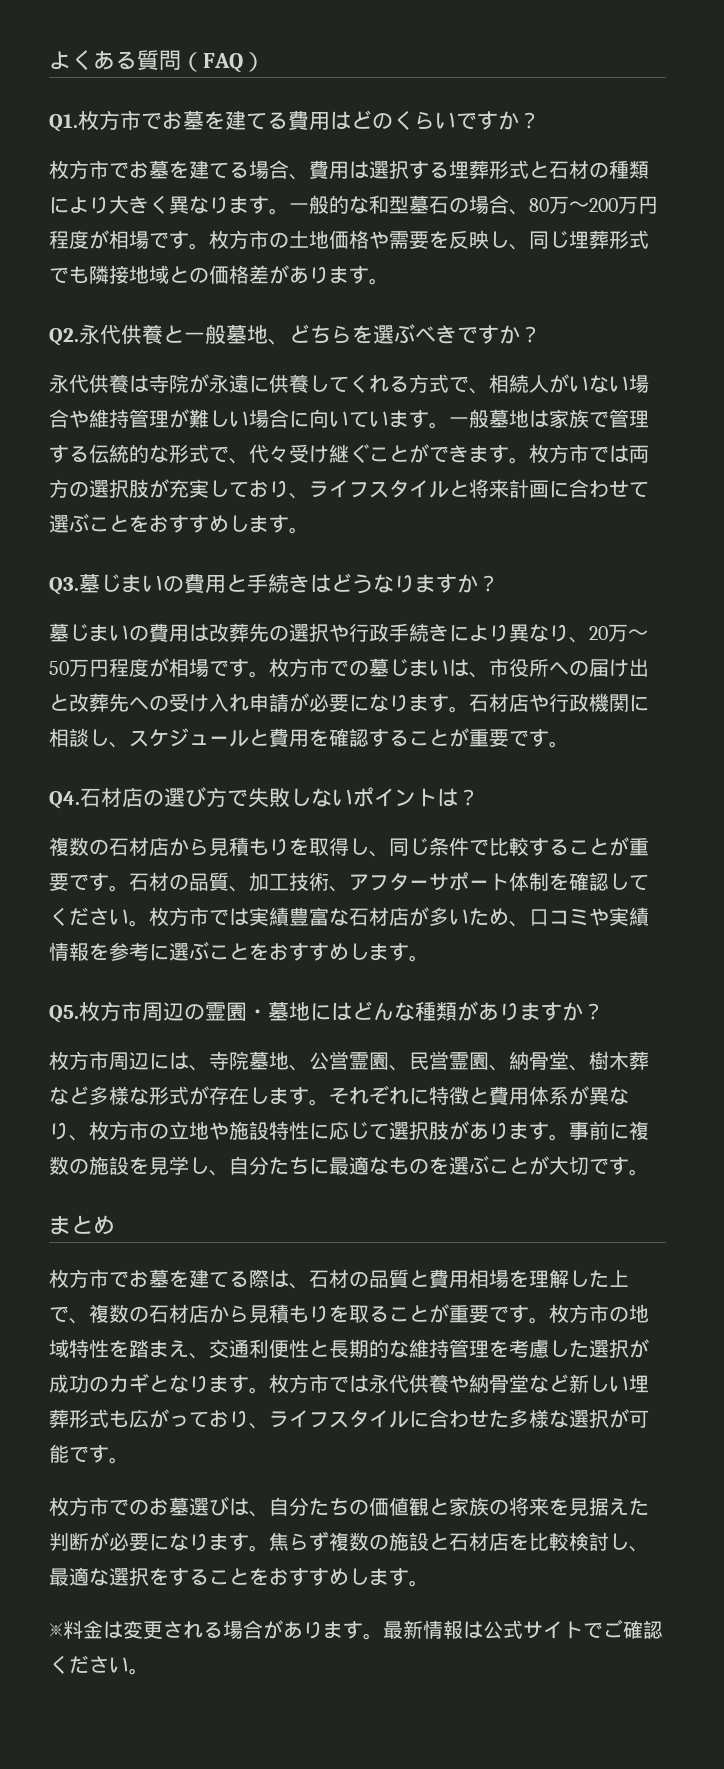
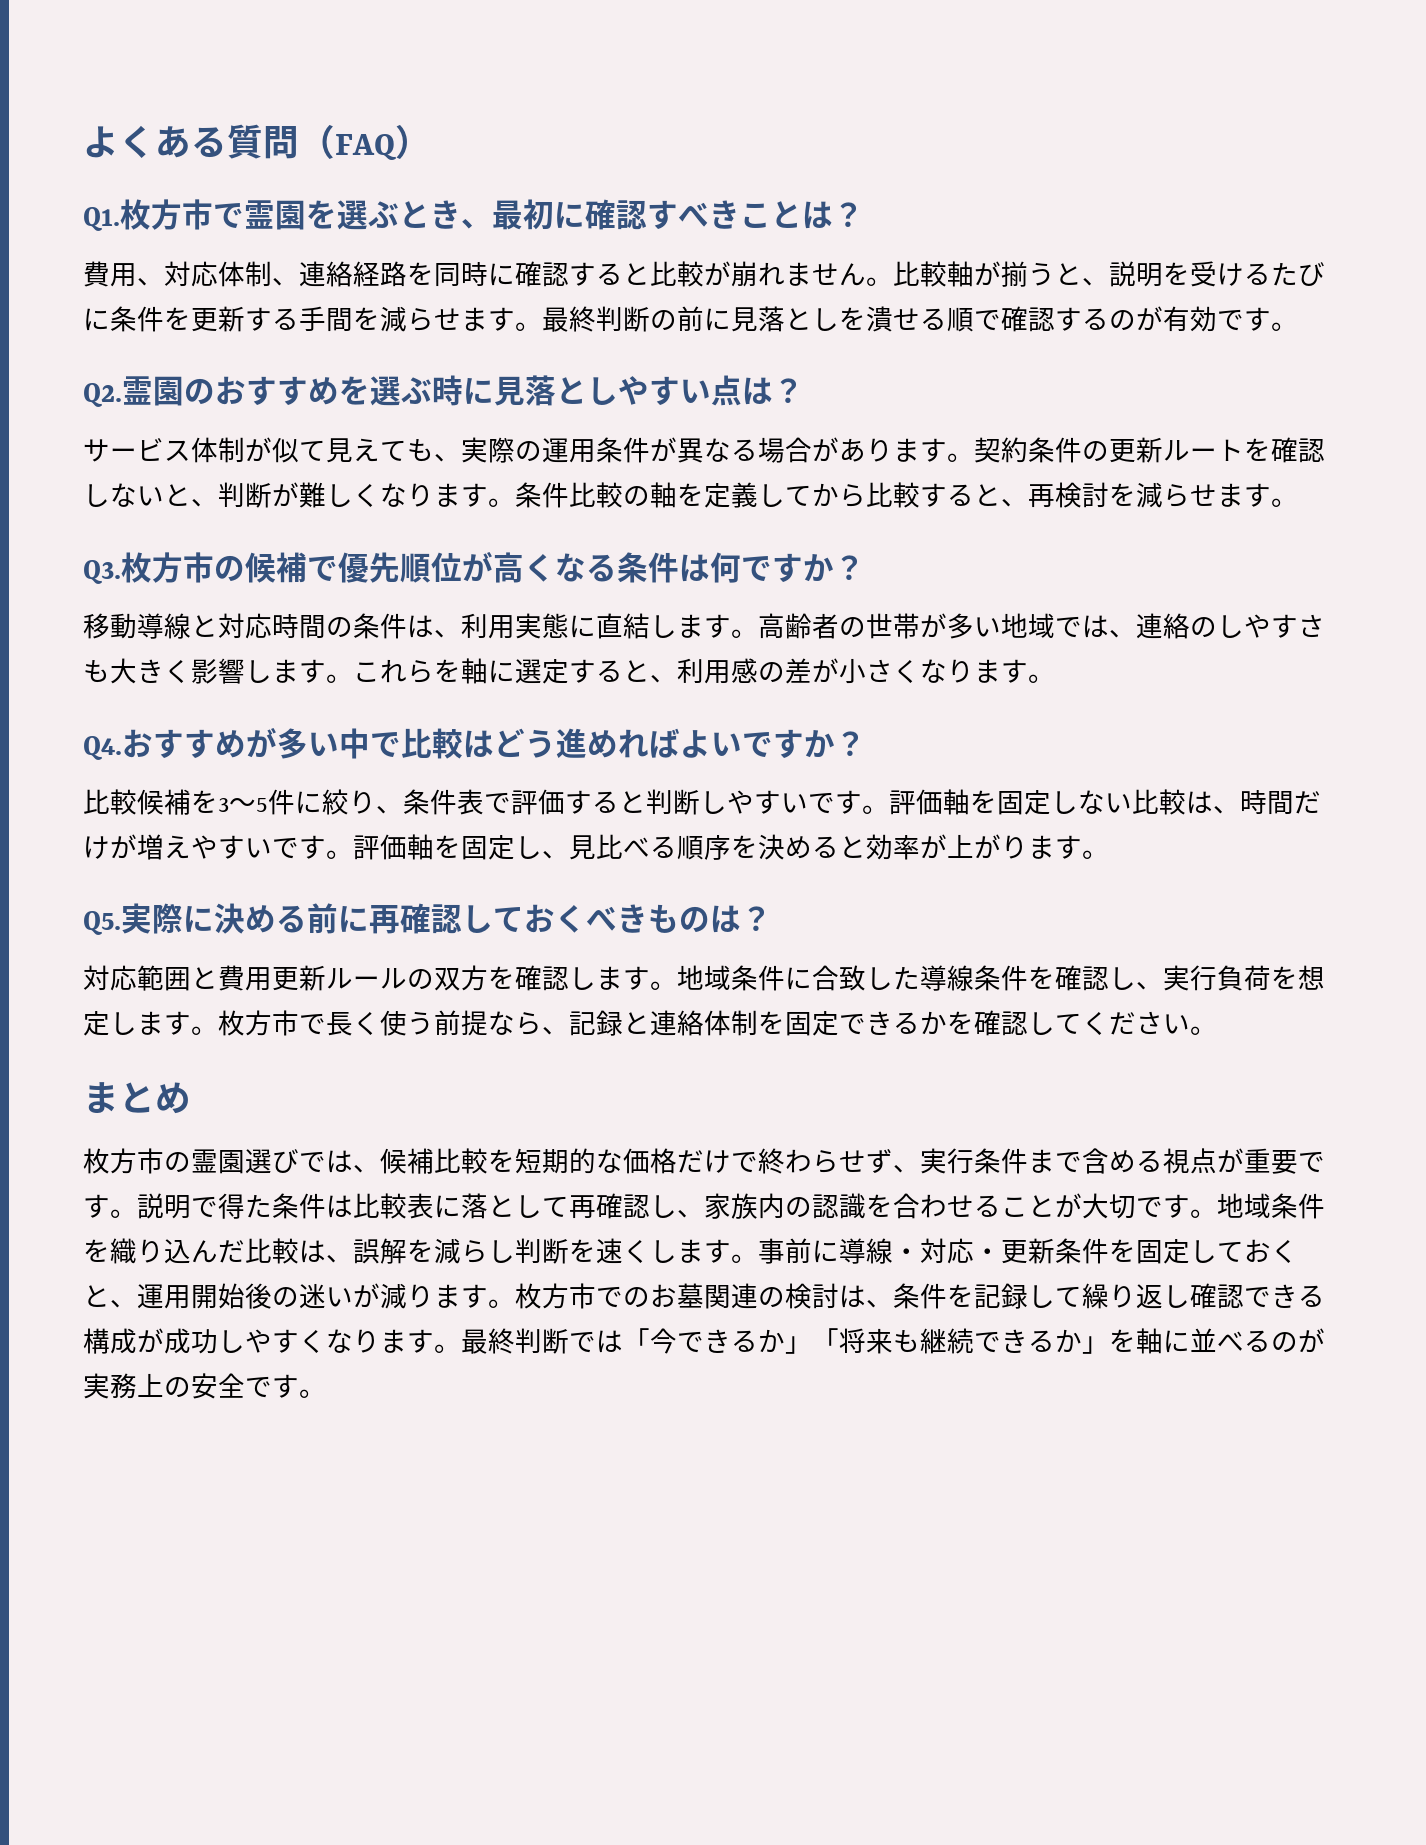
[162,110,540,131] [49,160,649,180] [49,195,658,215] [49,230,649,250] [49,265,389,285] [49,324,541,346] [49,374,649,394] [49,409,649,429] [49,444,649,464] [49,479,649,499] [49,513,309,534] [49,573,499,595] [49,623,648,643] [49,658,649,678] [49,693,649,713] [49,728,569,748] [49,787,479,809] [49,837,649,857] [49,872,549,892] お墓を建てる費用はどのくらいですか？ // 枚方市でお墓を建てる場合、費用は選択する埋葬形式と石材の種類により大きく異なります。一般的な和型墓石の場合、80万〜200万円程度が相場です。枚方市の土地価格や需要を反映し、同じ埋葬形式でも隣接地域との価格差があります。 // Q2.永代供養と一般墓地、どちらを選ぶべきですか？ // 永代供養は寺院が永遠に供養してくれる方式で、相続人がいない場合や維持管理が難しい場合に向いています。一般墓地は家族で管理する伝統的な形式で、代々受け継ぐことができます。枚方市では両方の選択肢が充実しており、ライフスタイルと将来計画に合わせて選ぶことをおすすめします。 // Q3.墓じまいの費用と手続きはどうなりますか？ // 墓じまいの費用は改葬先の選択や行政手続きにより異なり、20万〜50万円程度が相場です。枚方市での墓じまいは、市役所への届け出と改葬先への受け入れ申請が必要になります。石材店や行政機関に相談し、スケジュールと費用を確認することが重要です。 // Q4.石材店の選び方で失敗しないポイントは？ // 複数の石材店から見積もりを取得し、同じ条件で比較することが重要です。石材の品質、加工技術、アフターサポート体制 -> [244,199,864,230] [83,261,1325,287] [83,306,1298,332] [83,375,804,407] [83,437,1325,463] [83,482,1298,508] [83,551,865,584] [83,613,1325,639] [83,658,1055,684] [83,727,866,760] [83,789,1321,815] [83,834,1109,860] [83,903,772,935] [83,965,1325,991] [83,1010,947,1036] 霊園を選ぶとき、最初に確認すべきことは？ // 費用、対応体制、連絡経路を同時に確認すると比較が崩れません。比較軸が揃うと、説明を受けるたびに条件を更新する手間を減らせます。最終判断の前に見落としを潰せる順で確認するのが有効です。 // Q2.霊園のおすすめを選ぶ時に見落としやすい点は？ // サービス体制が似て見えても、実際の運用条件が異なる場合があります。契約条件の更新ルートを確認しないと、判断が難しくなります。条件比較の軸を定義してから比較すると、再検討を減らせます。 // Q3.枚方市の候補で優先順位が高くなる条件は何ですか？ // 移動導線と対応時間の条件は、利用実態に直結します。高齢者の世帯が多い地域では、連絡のしやすさも大きく影響します。これらを軸に選定すると、利用感の差が小さくなります。 // Q4.おすすめが多い中で比較はどう進めればよいですか？ // 比較候補を3〜5件に絞り、条件表で評価すると判断しやすいです。評価軸を固定しない比較は、時間だけが増えやすいです。評価軸を固定し、見比べる順序を決めると効率が上がります。 // Q5.実際に決める前に再確認しておくべきものは？ // 対応範囲と費用更新ルールの双方を確認します。地域条件に合致した導線条件を確認し、実行負荷を想定します。枚方市で長く使う前提なら、記録と連絡体制を固定できるか
[149,907,649,927] [49,941,429,962] [49,1001,604,1023] [49,1051,649,1071] [49,1085,629,1106] [49,1121,649,1141] [49,1155,649,1176] [49,1215,115,1235] [49,1269,629,1289] [49,1304,649,1324] [49,1339,649,1359] [49,1373,649,1394] [49,1409,649,1429] [49,1444,129,1464] [49,1496,649,1517] [49,1531,649,1552] [49,1567,429,1587] [49,1619,663,1640] [49,1655,129,1674] 枚方市では実績豊富な石材店が多いため、口コミや実績情報を参考に選ぶことをおすすめします。 // Q5.枚方市周辺の霊園・墓地にはどんな種類がありますか？ // 枚方市周辺には、寺院墓地、公営霊園、民営霊園、納骨堂、樹木葬など多様な形式が存在します。それぞれに特徴と費用体系が異なり、枚方市の立地や施設特性に応じて選択肢があります。事前に複数の施設を見学し、自分たちに最適なものを選ぶことが大切です。 // まとめ // 枚方市でお墓を建てる際は、石材の品質と費用相場を理解した上で、複数の石材店から見積もりを取ることが重要です。枚方市の地域特性を踏まえ、交通利便性と長期的な維持管理を考慮した選択が成功のカギとなります。枚方市では永代供養や納骨堂など新しい埋葬形式も広がっており、ライフスタイルに合わせた多様な選択が可能です。 // 枚方市でのお墓選びは、自分たちの価値観と家族の将来を見据えた判断が必要になります。焦らず複数の施設と石材店を比較検討し、最適な選択をすることをおすすめします。 // ※料金は変更される場合があります。最新情報は公式サイトでご確認ください -> [83,1082,191,1114] [83,1148,1325,1174] [83,1193,1325,1219] [83,1238,1298,1264] [83,1283,1325,1309] [83,1328,1325,1354] [83,1373,299,1399] // まとめ // 枚方市の霊園選びでは、候補比較を短期的な価格だけで終わらせず、実行条件まで含める視点が重要です。説明で得た条件は比較表に落として再確認し、家族内の認識を合わせることが大切です。地域条件を織り込んだ比較は、誤解を減らし判断を速くします。事前に導線・対応・更新条件を固定しておくと、運用開始後の迷いが減ります。枚方市でのお墓関連の検討は、条件を記録して繰り返し確認できる構成が成功しやすくなります。最終判断では「今できるか」「将来も継続できるか」を軸に並べるのが実務上の安全です

